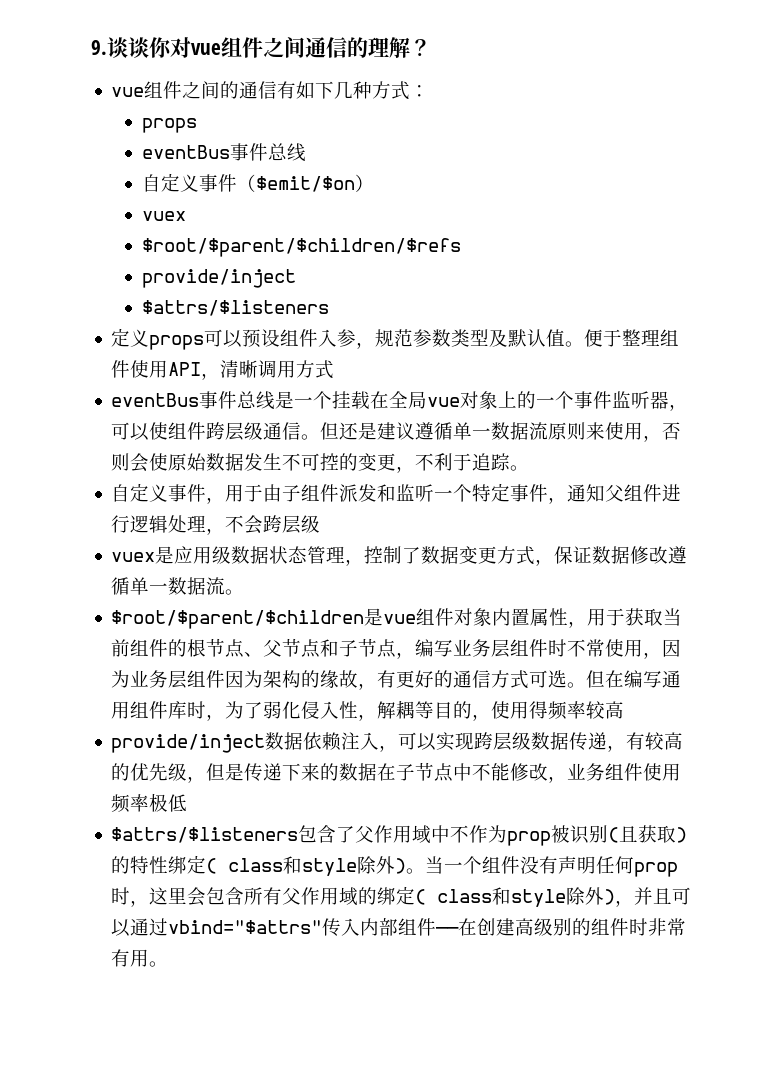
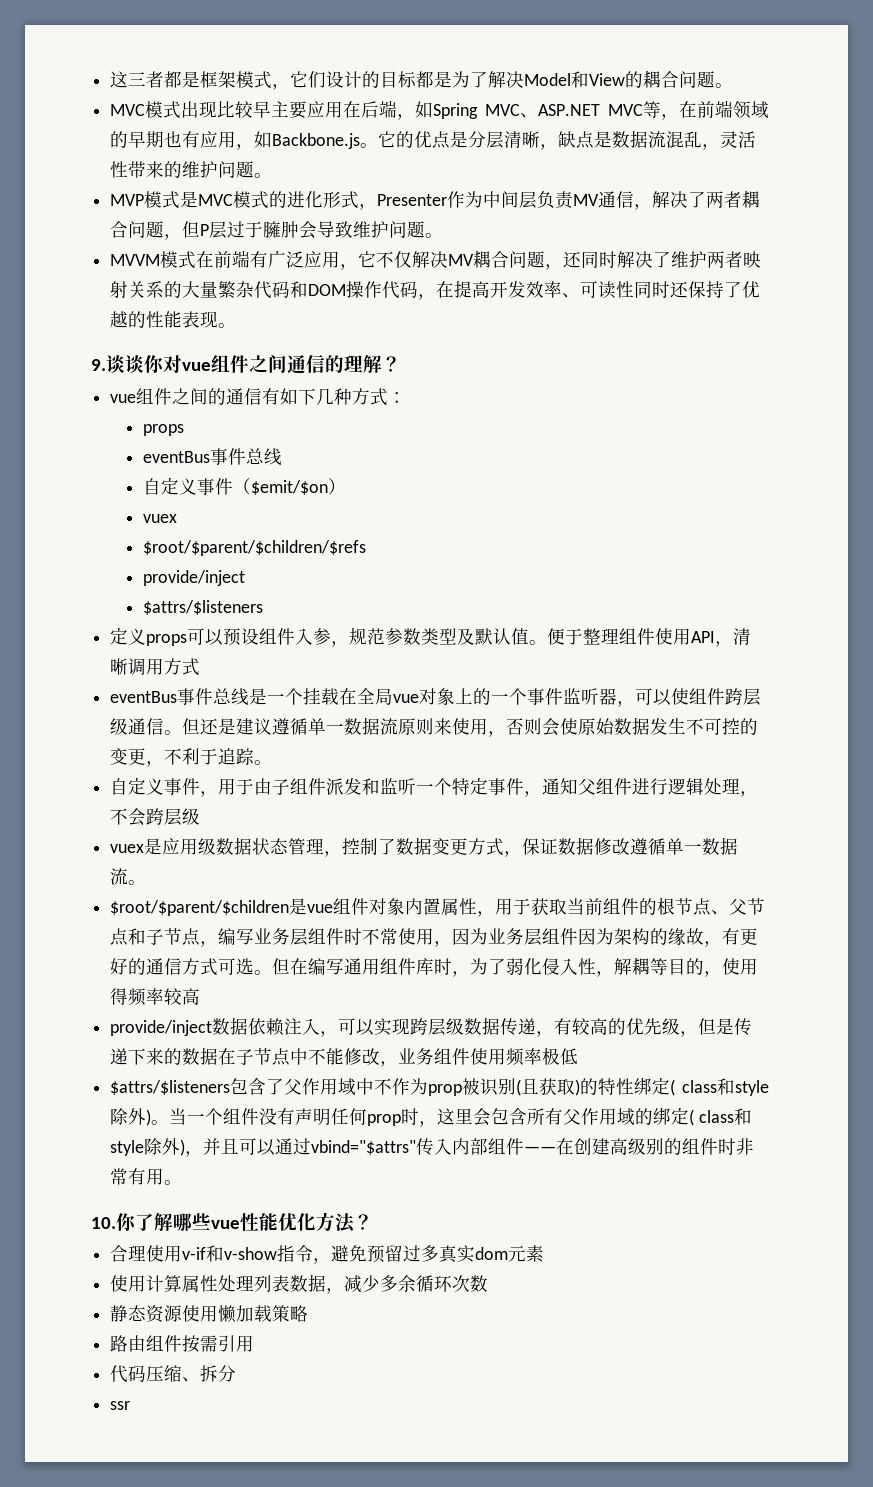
(91, 47) none -> [110,70,734,90] [110,100,769,120] [110,130,757,150] [110,161,273,178] [110,190,761,210] [110,221,444,240] [110,250,762,270] [110,280,761,300] [110,311,237,328] 这三者都是框架模式，它们设计的目标都是为了解决Model和View的耦合问题。 // MVC模式出现比较早主要应用在后端，如Spring MVC、ASP.NET MVC等，在前端领域的早期也有应用，如Backbone.js。它的优点是分层清晰，缺点是数据流混乱，灵活性带来的维护问题。 // MVP模式是MVC模式的进化形式，Presenter作为中间层负责MV通信，解决了两者耦合问题，但P层过于臃肿会导致维护问题。 // MVVM模式在前端有广泛应用，它不仅解决MV耦合问题，还同时解决了维护两者映射关系的大量繁杂代码和DOM操作代码，在提高开发效率、可读性同时还保持了优越的性能表现。 //
(169, 964) none -> [91,1212,373,1233] [110,1245,545,1264] [110,1274,489,1294] [110,1305,309,1323] [110,1335,255,1353] [110,1365,237,1383] [110,1401,131,1410] // 10.你了解哪些vue性能优化方法？ // 合理使用v-if和v-show指令，避免预留过多真实dom元素 // 使用计算属性处理列表数据，减少多余循环次数 // 静态资源使用懒加载策略 // 路由组件按需引用 // 代码压缩、拆分 // ssr

